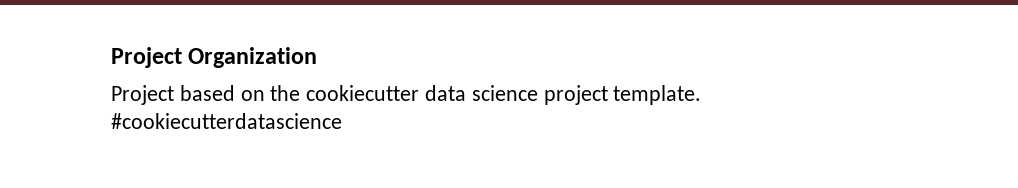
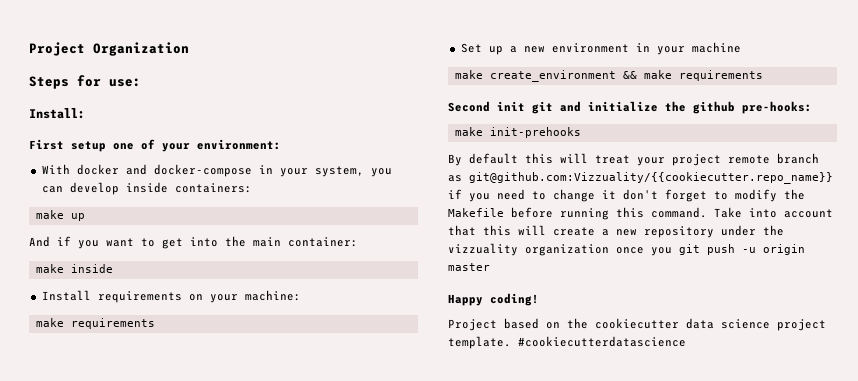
(318, 57) none -> [29,75,141,89] [29,108,85,119] [29,139,281,152] [41,164,392,177] [41,182,252,195] [35,210,85,221] [29,236,358,249] [35,264,113,273] [41,290,301,303] [35,318,155,329] [460,42,741,55] [454,70,763,82] [448,101,812,114] [454,127,581,138] [448,153,819,166] [448,172,833,184] [448,189,805,202] [448,207,833,220] [448,225,784,238] [448,243,805,256] [448,263,490,271] [448,293,539,306] // Steps for use: // Install: // First setup one of your environment: // With docker and docker-compose in your system, you can develop inside containers: // make up // And if you want to get into the main container: // make inside // Install requirements on your machine: // make requirements // Set up a new environment in your machine // make create_environment && make requirements // Second init git and initialize the github pre-hooks: // make init-prehooks // By default this will treat your project remote branch as git@github.com:Vizzuality/{{cookiecutter.repo_name}} if you need to change it don't forget to modify the Makefile before running this command. Take into account that this will create a new repository under the vizzuality organization once you git push -u origin master // Happy coding!

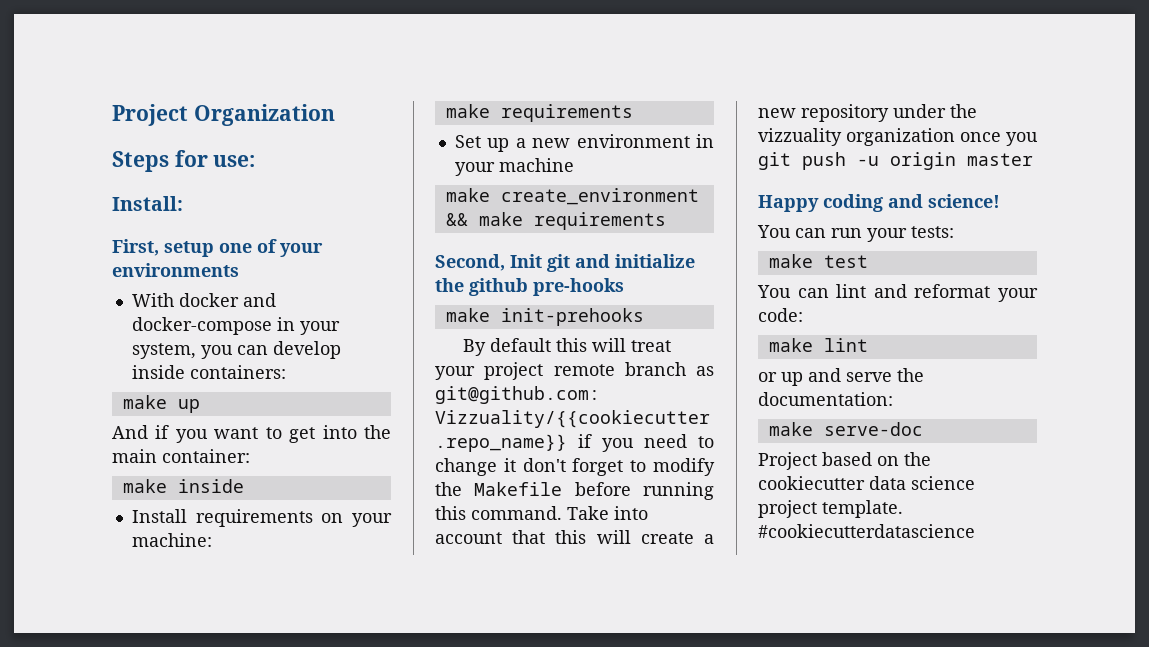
[29,139,64,150] First -> [112,239,159,256] First,
[197,139,281,150] environment: -> [112,263,239,277] environments
[448,101,525,112] Second init -> [435,254,542,271] Second, Init
[742,101,812,114] pre-hooks: -> [533,278,624,296] pre-hooks
[490,293,539,306] coding! -> [823,194,1000,212] [757,225,954,242] [768,254,868,268] [757,284,1038,302] [758,308,803,322] [768,338,868,352] [758,368,924,386] [758,392,893,406] [768,422,923,436] coding and science! // You can run your tests: // make test // You can lint and reformat your code: // make lint // or up and serve the documentation: // make serve-doc

